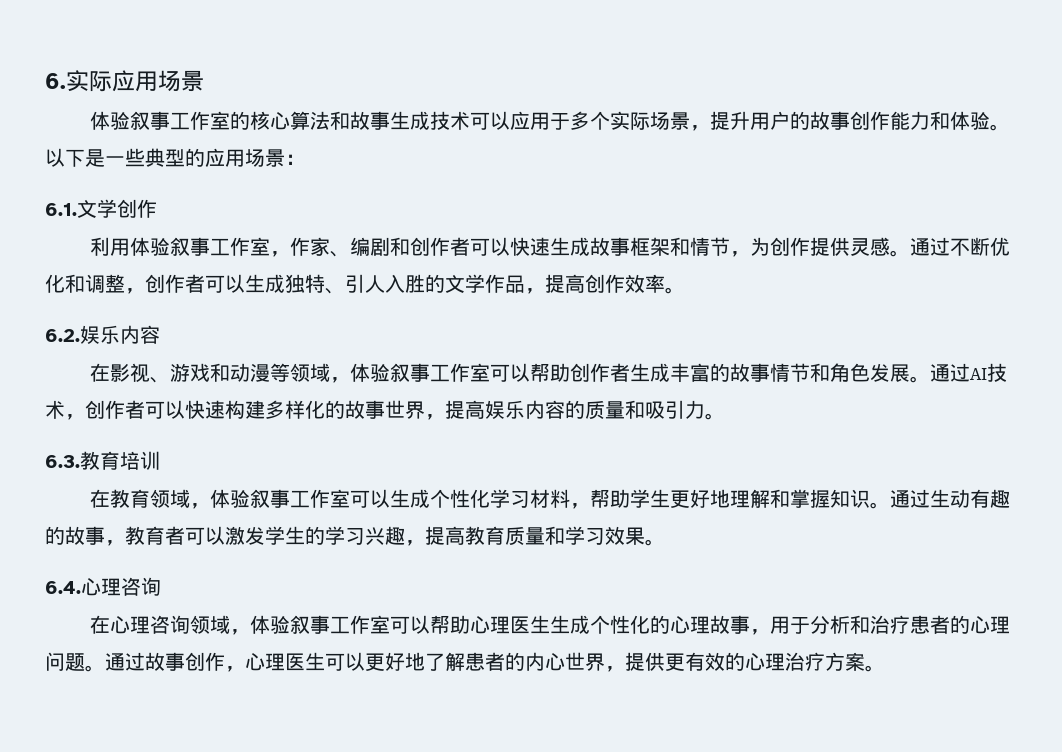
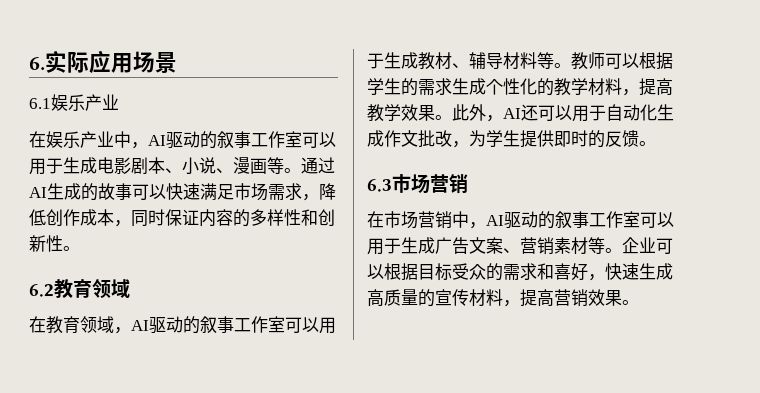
[89,111,1010,131] [45,148,305,167] [45,199,157,218] [89,237,1010,257] [45,274,685,294] [45,325,160,344] [89,363,1007,383] [45,400,725,420] [45,451,160,470] 体验叙事工作室的核心算法和故事生成技术可以应用于多个实际场景，提升用户的故事创作能力和体验。以下是一些典型的应用场景： // 6.1.文学创作 // 利用体验叙事工作室，作家、编剧和创作者可以快速生成故事框架和情节，为创作提供灵感。通过不断优化和调整，创作者可以生成独特、引人入胜的文学作品，提高创作效率。 // 6.2.娱乐内容 // 在影视、游戏和动漫等领域，体验叙事工作室可以帮助创作者生成丰富的故事情节和角色发展。通过AI技术，创作者可以快速构建多样化的故事世界，提高娱乐内容的质量和吸引力。 // 6.3.教育培训 -> [29,94,119,111] [29,131,336,149] [29,157,335,175] [29,183,336,201] [29,209,335,227] [29,235,80,252] [29,279,130,299] 6.1娱乐产业 // 在娱乐产业中，AI驱动的叙事工作室可以用于生成电影剧本、小说、漫画等。通过AI生成的故事可以快速满足市场需求，降低创作成本，同时保证内容的多样性和创新性。 // 6.2教育领域
[209,489,1010,509] [45,526,665,546] [45,577,161,596] [89,615,1010,635] [45,652,865,672] 体验叙事工作室可以生成个性化学习材料，帮助学生更好地理解和掌握知识。通过生动有趣的故事，教育者可以激发学生的学习兴趣，提高教育质量和学习效果。 // 6.4.心理咨询 // 在心理咨询领域，体验叙事工作室可以帮助心理医生生成个性化的心理故事，用于分析和治疗患者的心理问题。通过故事创作，心理医生可以更好地了解患者的内心世界，提供更有效的心理治疗方案 -> [131,316,336,334] [367,52,673,70] [367,78,673,96] [367,104,674,122] [367,130,656,148] [367,174,468,194] [367,211,674,229] [367,237,673,255] [367,263,673,281] [367,289,622,307] AI驱动的叙事工作室可以用于生成教材、辅导材料等。教师可以根据学生的需求生成个性化的教学材料，提高教学效果。此外，AI还可以用于自动化生成作文批改，为学生提供即时的反馈。 // 6.3市场营销 // 在市场营销中，AI驱动的叙事工作室可以用于生成广告文案、营销素材等。企业可以根据目标受众的需求和喜好，快速生成高质量的宣传材料，提高营销效果

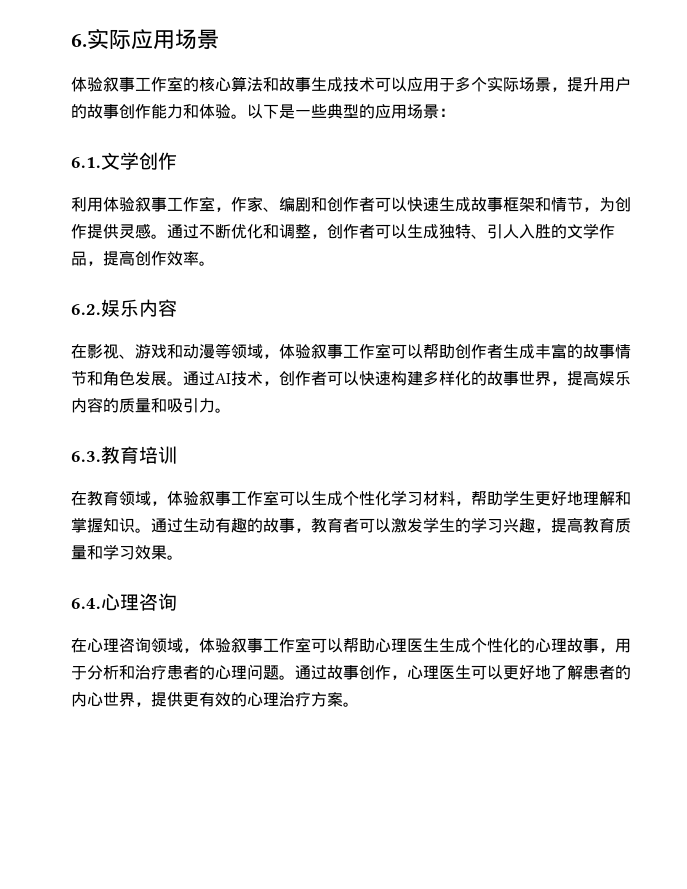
[29,94,119,111] [29,131,336,149] [29,157,335,175] [29,183,336,201] [29,209,335,227] [29,235,80,252] [29,279,130,299] 6.1娱乐产业 // 在娱乐产业中，AI驱动的叙事工作室可以用于生成电影剧本、小说、漫画等。通过AI生成的故事可以快速满足市场需求，降低创作成本，同时保证内容的多样性和创新性。 // 6.2教育领域 -> [71,76,631,92] [71,103,455,119] [71,152,177,170] [71,196,631,212] [71,223,615,239] [71,250,215,266] [71,299,177,317] [71,343,631,359] [71,370,631,386] [71,397,231,413] [71,446,177,464] 体验叙事工作室的核心算法和故事生成技术可以应用于多个实际场景，提升用户的故事创作能力和体验。以下是一些典型的应用场景： // 6.1.文学创作 // 利用体验叙事工作室，作家、编剧和创作者可以快速生成故事框架和情节，为创作提供灵感。通过不断优化和调整，创作者可以生成独特、引人入胜的文学作品，提高创作效率。 // 6.2.娱乐内容 // 在影视、游戏和动漫等领域，体验叙事工作室可以帮助创作者生成丰富的故事情节和角色发展。通过AI技术，创作者可以快速构建多样化的故事世界，提高娱乐内容的质量和吸引力。 // 6.3.教育培训
[131,316,336,334] [367,52,673,70] [367,78,673,96] [367,104,674,122] [367,130,656,148] [367,174,468,194] [367,211,674,229] [367,237,673,255] [367,263,673,281] [367,289,622,307] AI驱动的叙事工作室可以用于生成教材、辅导材料等。教师可以根据学生的需求生成个性化的教学材料，提高教学效果。此外，AI还可以用于自动化生成作文批改，为学生提供即时的反馈。 // 6.3市场营销 // 在市场营销中，AI驱动的叙事工作室可以用于生成广告文案、营销素材等。企业可以根据目标受众的需求和喜好，快速生成高质量的宣传材料，提高营销效果 -> [167,490,631,506] [71,517,631,533] [71,544,183,560] [71,593,177,611] [71,637,631,653] [71,664,631,680] [71,691,343,707] 体验叙事工作室可以生成个性化学习材料，帮助学生更好地理解和掌握知识。通过生动有趣的故事，教育者可以激发学生的学习兴趣，提高教育质量和学习效果。 // 6.4.心理咨询 // 在心理咨询领域，体验叙事工作室可以帮助心理医生生成个性化的心理故事，用于分析和治疗患者的心理问题。通过故事创作，心理医生可以更好地了解患者的内心世界，提供更有效的心理治疗方案

